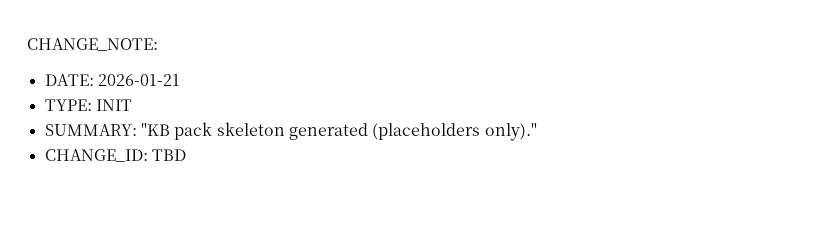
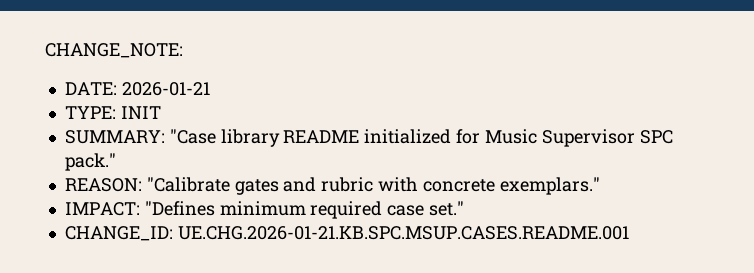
[140,122,537,141] "KB pack skeleton generated (placeholders only)." -> [169,129,673,147] [64,153,116,171] [64,177,600,195] [64,201,465,219] "Case library README initialized for Music Supervisor SPC pack." // REASON: "Calibrate gates and rubric with concrete exemplars." // IMPACT: "Defines minimum required case set."
[151,149,186,161] TBD -> [177,226,629,240] UE.CHG.2026-01-21.KB.SPC.MSUP.CASES.README.001

